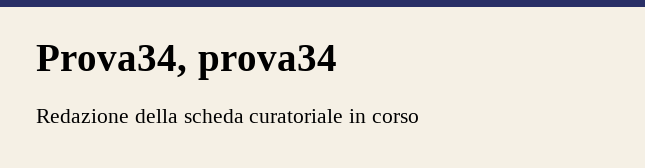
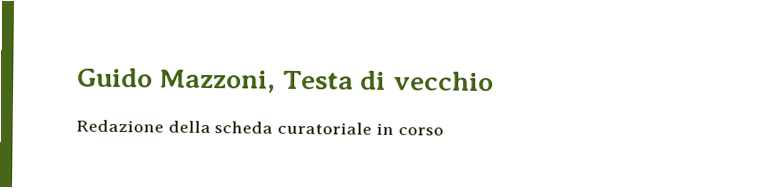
[36,45,337,80] Prova34, prova34 -> [77,67,494,93] Guido Mazzoni, Testa di vecchio

